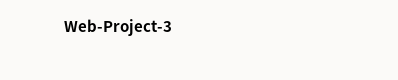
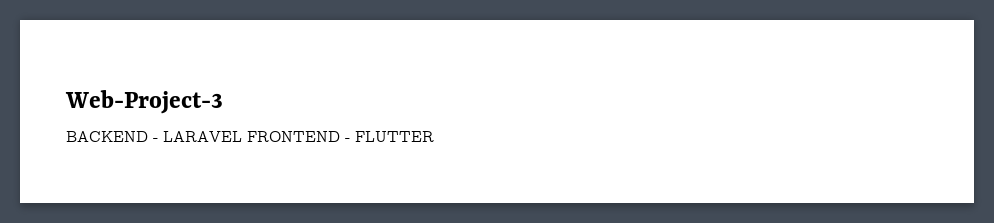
(172, 27) none -> [66,131,434,142] // BACKEND - LARAVEL FRONTEND - FLUTTER

